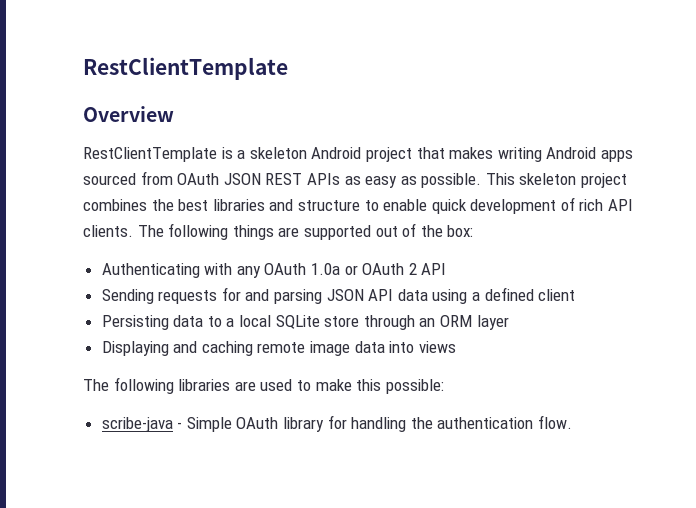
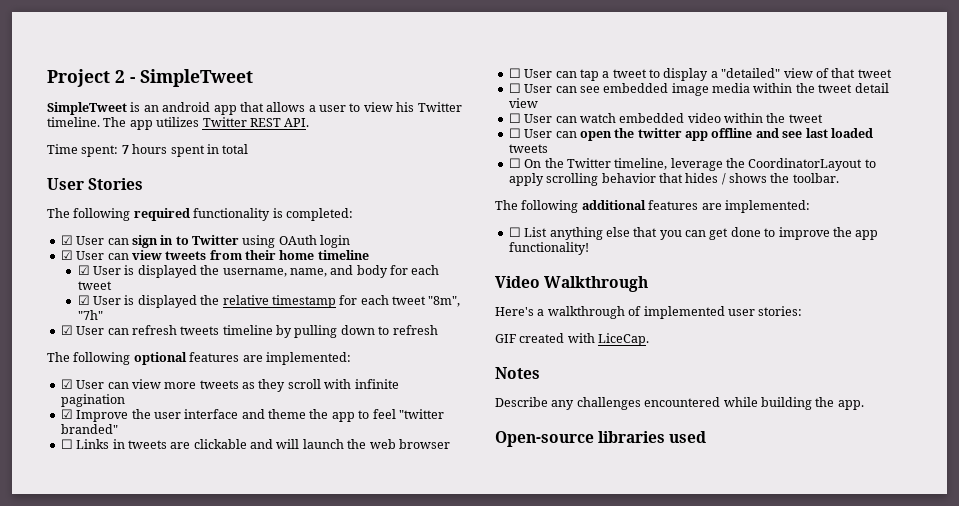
[83,57,288,80] [83,106,174,122] [83,147,633,162] [83,171,628,188] [83,197,634,214] [83,223,474,240] [101,263,447,278] [101,287,576,304] [101,315,509,330] [101,341,456,356] [83,377,444,394] [101,415,573,432] RestClientTemplate // Overview // RestClientTemplate is a skeleton Android project that makes writing Android apps sourced from OAuth JSON REST APIs as easy as possible. This skeleton project combines the best libraries and structure to enable quick development of rich API clients. The following things are supported out of the box: // Authenticating with any OAuth 1.0a or OAuth 2 API // Sending requests for and parsing JSON API data using a defined client // Persisting data to a local SQLite store through an ORM layer // Displaying and caching remote image data into views // The following libraries are used to make this possible: // scribe-java - Simple OAuth library for handling the authentication flow. -> [47,69,253,87] [47,102,462,115] [47,117,310,130] [47,144,249,157] [47,178,144,190] [47,208,353,221] [60,235,351,248] [60,250,369,260] [77,265,440,278] [77,281,112,290] [77,295,461,308] [77,310,103,320] [60,325,438,338] [47,352,351,365] [60,379,399,392] [60,394,125,407] [60,409,444,422] [60,424,118,434] [60,439,450,449] [508,68,892,81] [508,83,889,96] [508,98,538,108] [508,113,823,123] [508,128,873,141] [508,144,548,153] [508,158,876,171] [508,173,839,186] [495,200,810,213] [508,227,879,240] [508,242,589,255] [495,276,649,292] [495,306,803,319] [495,333,650,346] [495,367,540,379] [495,397,864,410] [495,431,707,447] Project 2 - SimpleTweet // SimpleTweet is an android app that allows a user to view his Twitter timeline. The app utilizes Twitter REST API. // Time spent: 7 hours spent in total // User Stories // The following required functionality is completed: // ☑ User can sign in to Twitter using OAuth login // ☑ User can view tweets from their home timeline // ☑ User is displayed the username, name, and body for each tweet // ☑ User is displayed the relative timestamp for each tweet "8m", "7h" // ☑ User can refresh tweets timeline by pulling down to refresh // The following optional features are implemented: // ☑ User can view more tweets as they scroll with infinite pagination // ☑ Improve the user interface and theme the app to feel "twitter branded" // ☐ Links in tweets are clickable and will launch the web browser // ☐ User can tap a tweet to display a "detailed" view of that tweet // ☐ User can see embedded image media within the tweet detail view // ☐ User can watch embedded video within the tweet // ☐ User can open the twitter app offline and see last loaded tweets // ☐ On the Twitter timeline, leverage the CoordinatorLayout to apply scrolling behavior that hides / shows the toolbar. // The following additional features are implemented: // ☐ List anything else that you can get done to improve the app functionality! // Video Walkthrough // Here's a walkthrough of implemented user stories: // GIF created with LiceCap. // Notes // Describe any challenges encountered while building the app. // Open-source libraries used

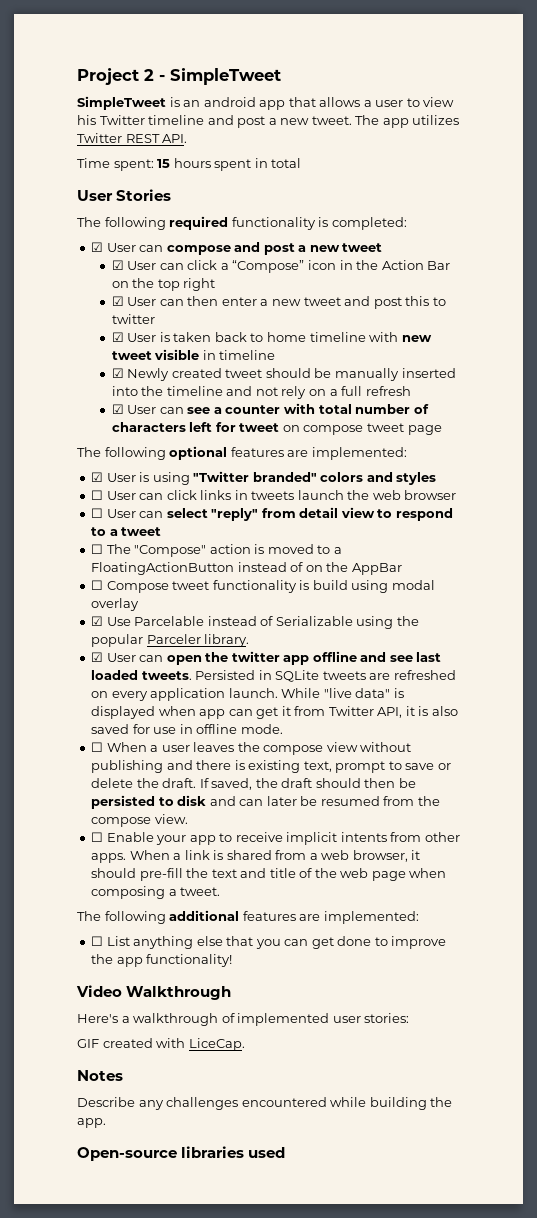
[47,117,100,127] timeline. -> [148,115,352,128] timeline and post a new tweet.
[121,145,129,154] 7 -> [157,159,171,168] 15
[131,235,351,248] [60,250,369,260] [77,265,440,278] [77,281,112,290] [77,295,461,308] [77,310,103,320] [60,325,438,338] sign in to Twitter using OAuth login // ☑ User can view tweets from their home timeline // ☑ User is displayed the username, name, and body for each tweet // ☑ User is displayed the relative timestamp for each tweet "8m", "7h" // ☑ User can refresh tweets timeline by pulling down to refresh -> [166,242,383,255] [111,260,451,273] [111,278,216,291] [111,296,446,309] [111,314,155,324] [111,332,432,342] [111,349,276,360] [111,368,456,381] [111,386,411,399] [111,403,429,414] [111,422,442,435] compose and post a new tweet // ☑ User can click a “Compose” icon in the Action Bar on the top right // ☑ User can then enter a new tweet and post this to twitter // ☑ User is taken back to home timeline with new tweet visible in timeline // ☑ Newly created tweet should be manually inserted into the timeline and not rely on a full refresh // ☑ User can see a counter with total number of characters left for tweet on compose tweet page
[107,379,399,392] [60,394,125,407] [60,409,444,422] [60,424,118,434] [60,439,300,449] can view more tweets as they scroll with infinite pagination // ☑ Improve the user interface and theme the app to feel "twitter branded" // ☐ Links in tweets are clickable and will -> [139,471,437,485] [91,490,295,500] is using "Twitter branded" colors and styles // ☐ User can click links in tweets
[579,68,892,81] [508,83,889,96] [508,98,538,108] [508,113,823,123] [508,128,521,138] tap a tweet to display a "detailed" view of that tweet // ☐ User can see embedded image media within the tweet detail view // ☐ User can watch embedded video within the tweet // ☐ -> [166,507,453,521] [91,527,162,536] [91,544,342,557] [91,562,402,575] [91,580,435,593] [91,598,140,611] [91,616,419,629] [91,634,250,647] [91,652,104,662] select "reply" from detail view to respond to a tweet // ☐ The "Compose" action is moved to a FloatingActionButton instead of on the AppBar // ☐ Compose tweet functionality is build using modal overlay // ☑ Use Parcelable instead of Serializable using the popular Parceler library. // ☑
[508,144,548,153] [508,158,876,171] [508,173,839,186] tweets // ☐ On the Twitter timeline, leverage the CoordinatorLayout to apply scrolling behavior that hides / shows the toolbar. -> [141,670,456,682] [91,688,404,701] [91,706,458,719] [91,724,283,734] [91,742,412,755] [91,760,451,773] [91,778,416,790] [91,795,440,809] [91,814,188,827] [91,832,460,845] [91,850,421,863] [91,868,447,881] [91,886,221,899] tweets. Persisted in SQLite tweets are refreshed on every application launch. While "live data" is displayed when app can get it from Twitter API, it is also saved for use in offline mode. // ☐ When a user leaves the compose view without publishing and there is existing text, prompt to save or delete the draft. If saved, the draft should then be persisted to disk and can later be resumed from the compose view. // ☐ Enable your app to receive implicit intents from other apps. When a link is shared from a web browser, it should pre-fill the text and title of the web page when composing a tweet.

